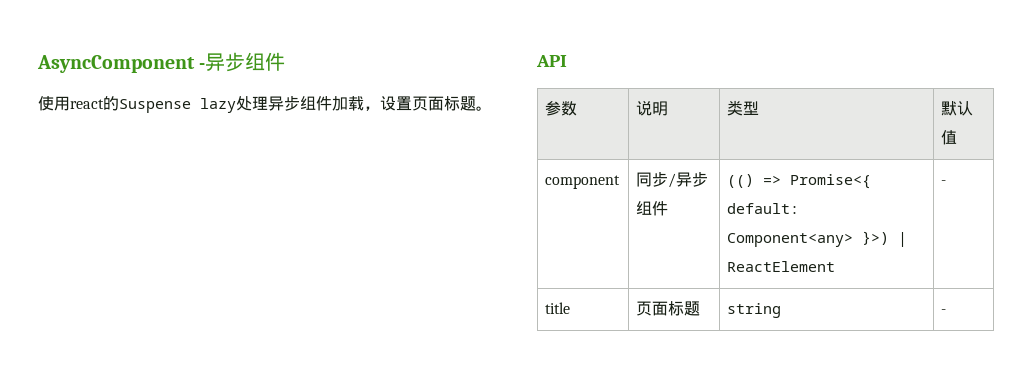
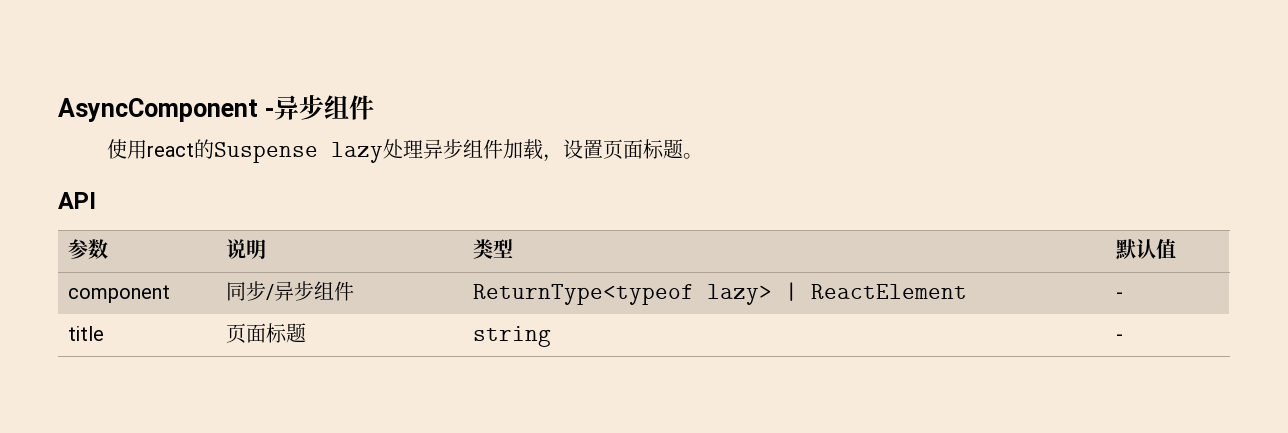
[727,174,872,189] [727,203,800,214] [727,231,890,247] (() => Promise<{ default: Component<any> }>) -> [472,284,772,305] ReturnType<typeof lazy>

